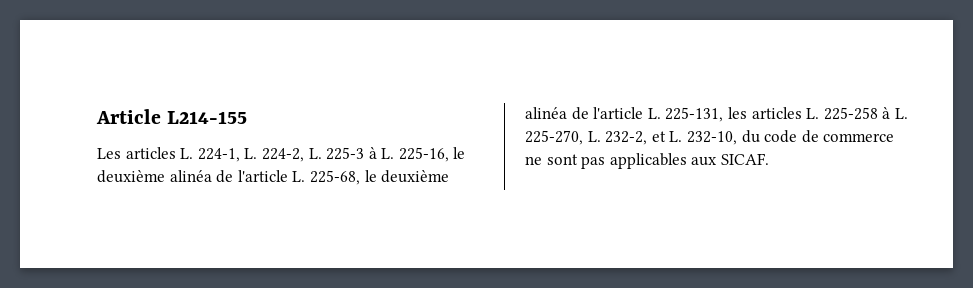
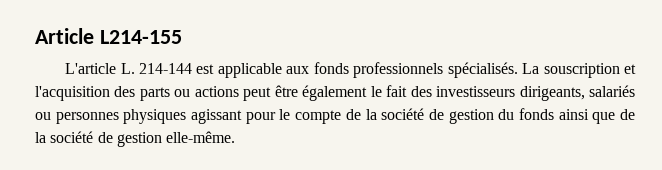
[97,147,466,162] [97,170,450,185] [525,107,908,122] [525,130,895,145] [525,153,769,169] Les articles L. 224-1, L. 224-2, L. 225-3 à L. 225-16, le deuxième alinéa de l'article L. 225-68, le deuxième alinéa de l'article L. 225-131, les articles L. 225-258 à L. 225-270, L. 232-2, et L. 232-10, du code de commerce ne sont pas applicables aux SICAF. -> [65,62,636,78] [35,85,635,101] [35,108,635,124] [35,131,236,147] L'article L. 214-144 est applicable aux fonds professionnels spécialisés. La souscription et l'acquisition des parts ou actions peut être également le fait des investisseurs dirigeants, salariés ou personnes physiques agissant pour le compte de la société de gestion du fonds ainsi que de la société de gestion elle-même.

